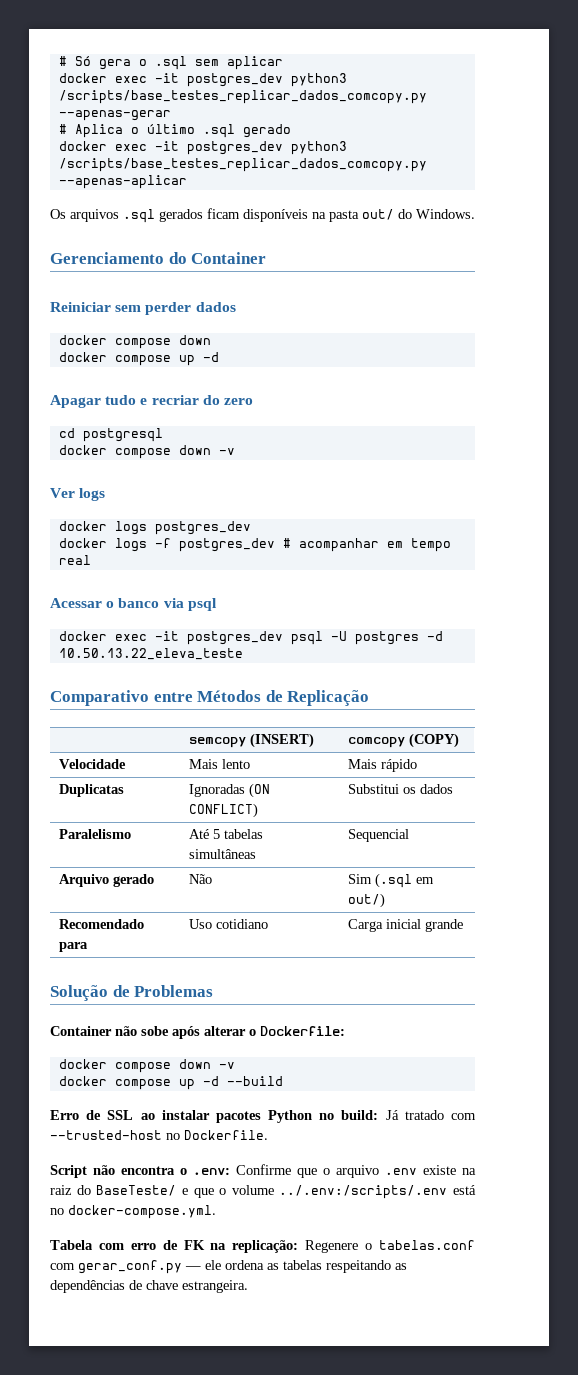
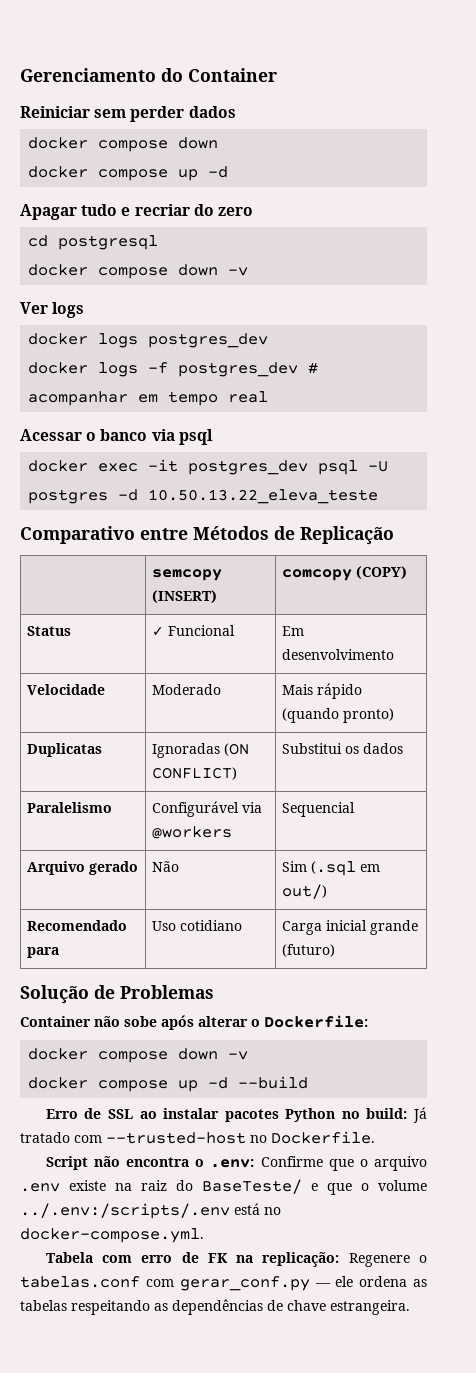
[58,56,283,70] [58,73,347,87] [58,90,427,104] [58,110,171,121] [58,124,291,138] [58,141,347,155] [58,158,427,172] [58,175,187,189] [50,208,475,223] # Só gera o .sql sem aplicar // docker exec -it postgres_dev python3 /scripts/base_testes_replicar_dados_comcopy.py --apenas-gerar // # Aplica o último .sql gerado // docker exec -it postgres_dev python3 /scripts/base_testes_replicar_dados_comcopy.py --apenas-aplicar // Os arquivos .sql gerados ficam disponíveis na pasta out/ do Windows. // -> (20, 75) none
(460, 740) none -> [27,626,72,636] [152,625,236,636] [282,626,305,636] [282,649,395,660] // Status | ✓ Funcional | Em desenvolvimento
[189,759,251,769] Mais lento -> [152,684,222,695] Moderado
(418, 765) none -> [282,708,395,723] (quando pronto)
[189,829,264,839] [189,849,257,859] Até 5 tabelas simultâneas -> [152,801,263,817] [152,826,233,839] Configurável via @workers
(464, 925) none -> [282,944,336,957] (futuro)

